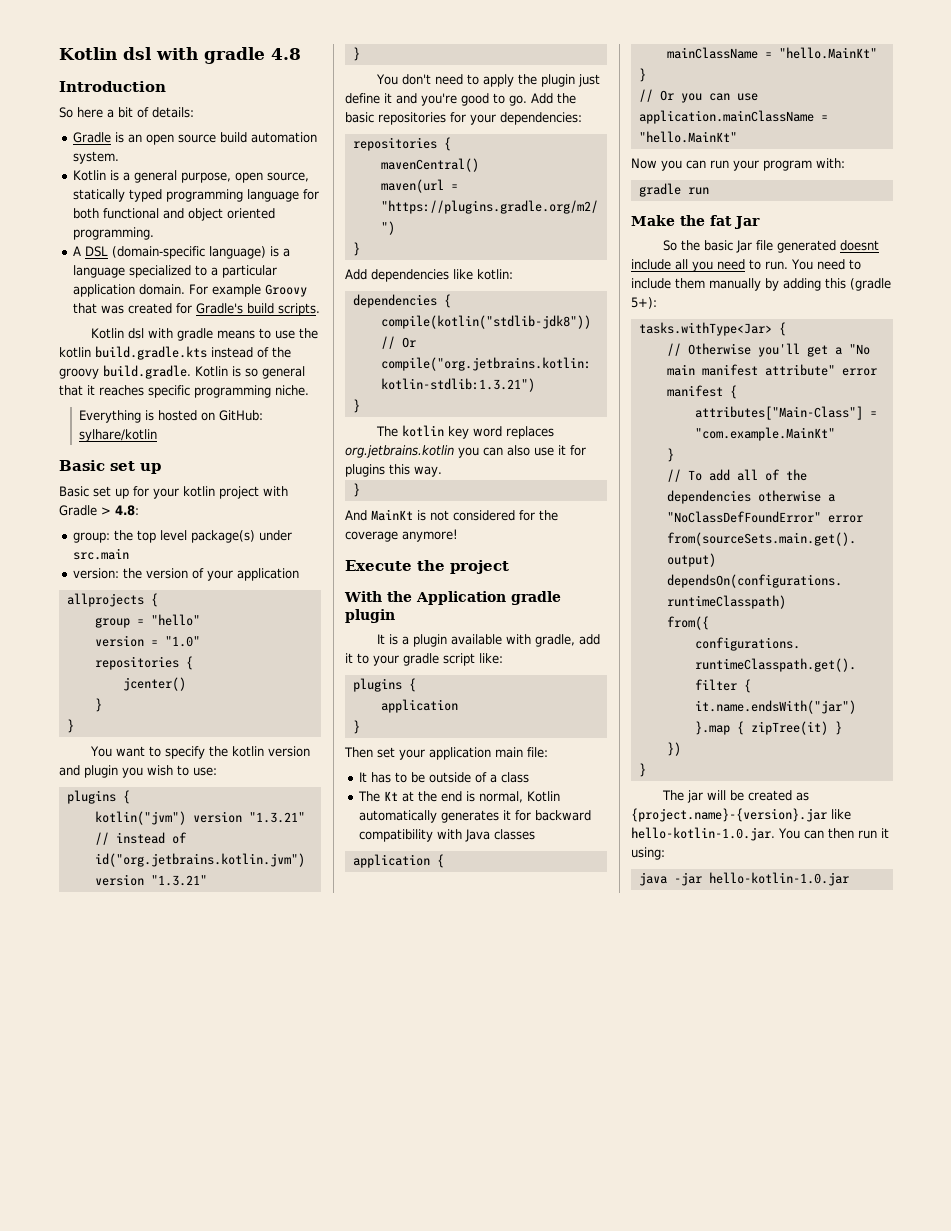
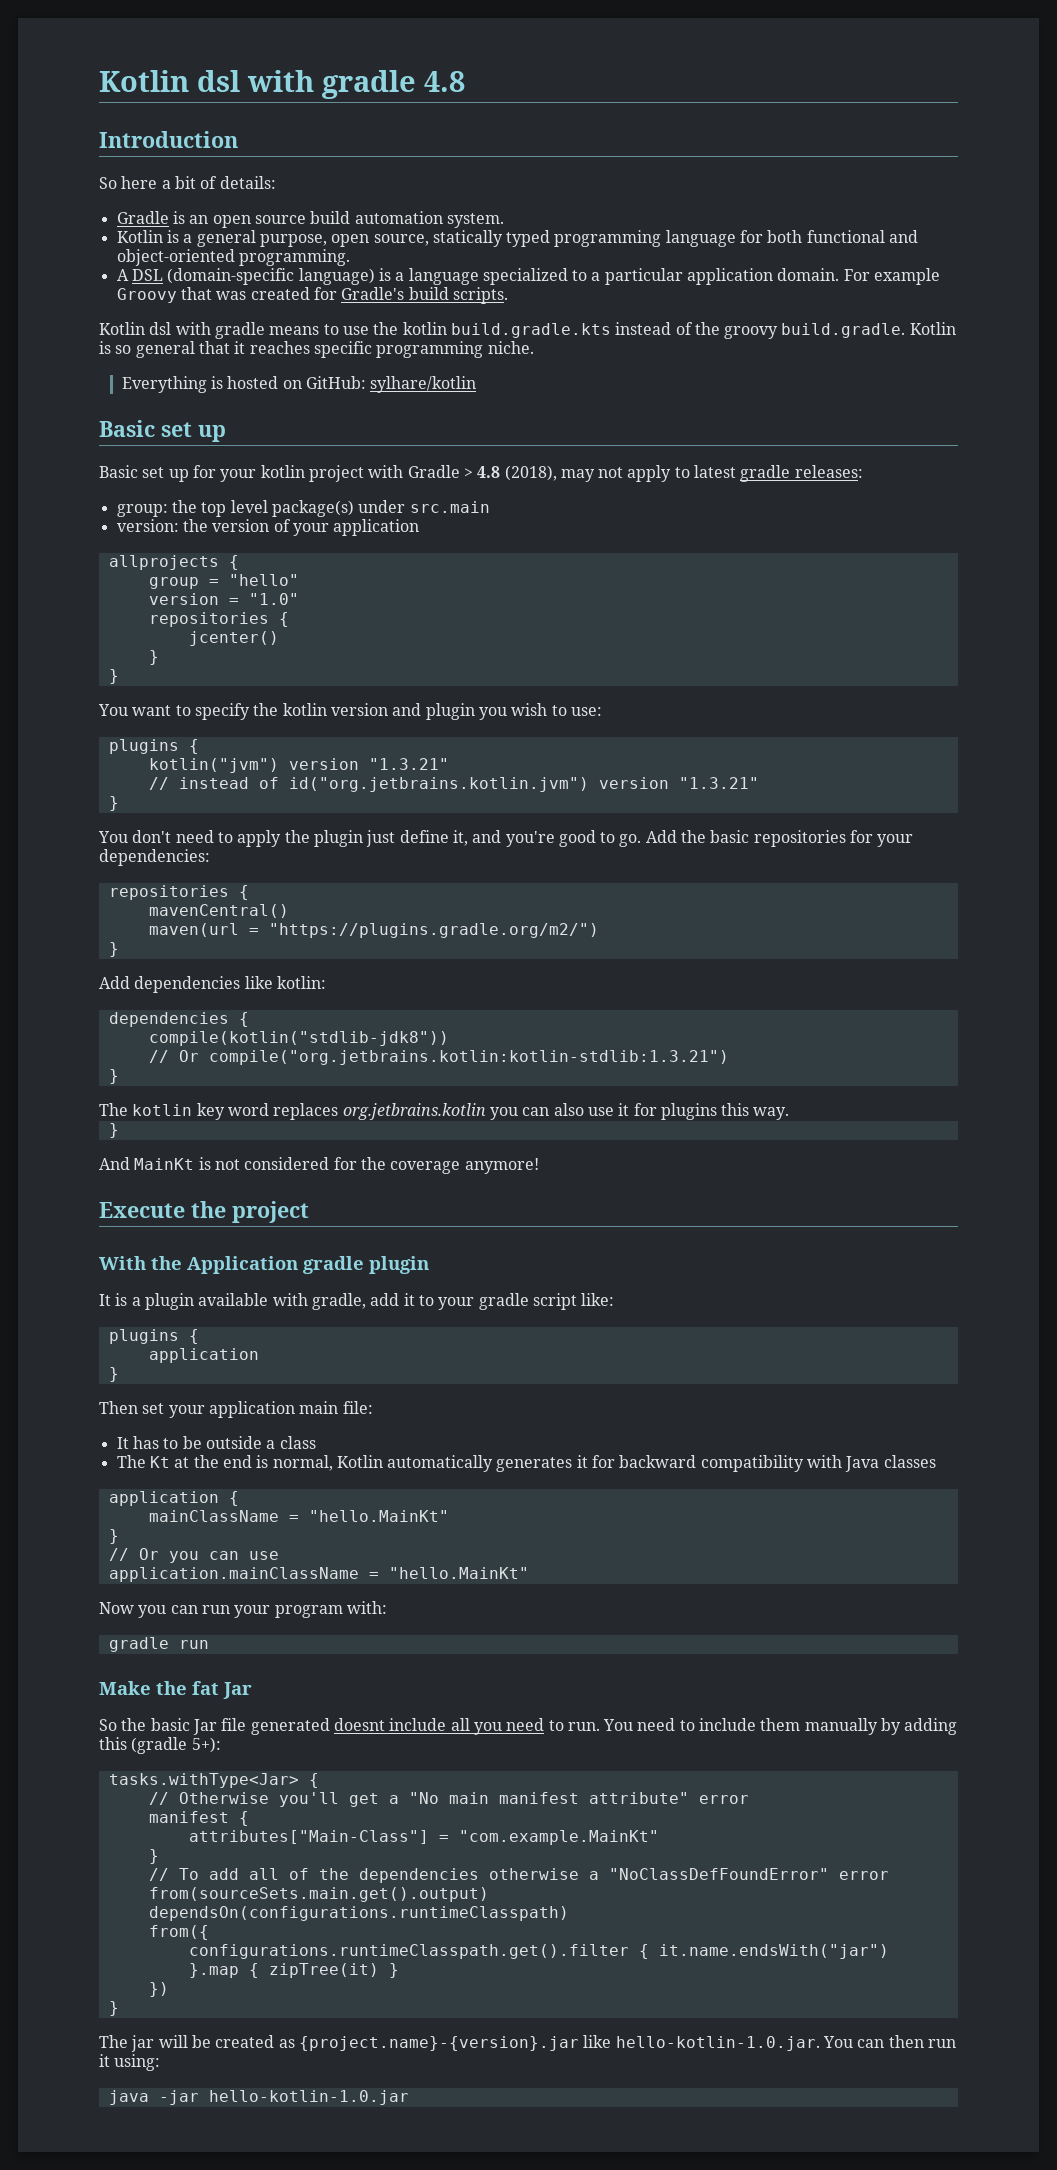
[187,208,275,221] object oriented -> [116,249,235,266] object-oriented
[115,505,139,516] 4.8: -> [477,465,863,482] 4.8 (2018), may not apply to latest gradle releases:
[384,93,392,103] it -> [452,830,468,846] it,
[474,772,487,783] of -> (262, 1442) none

